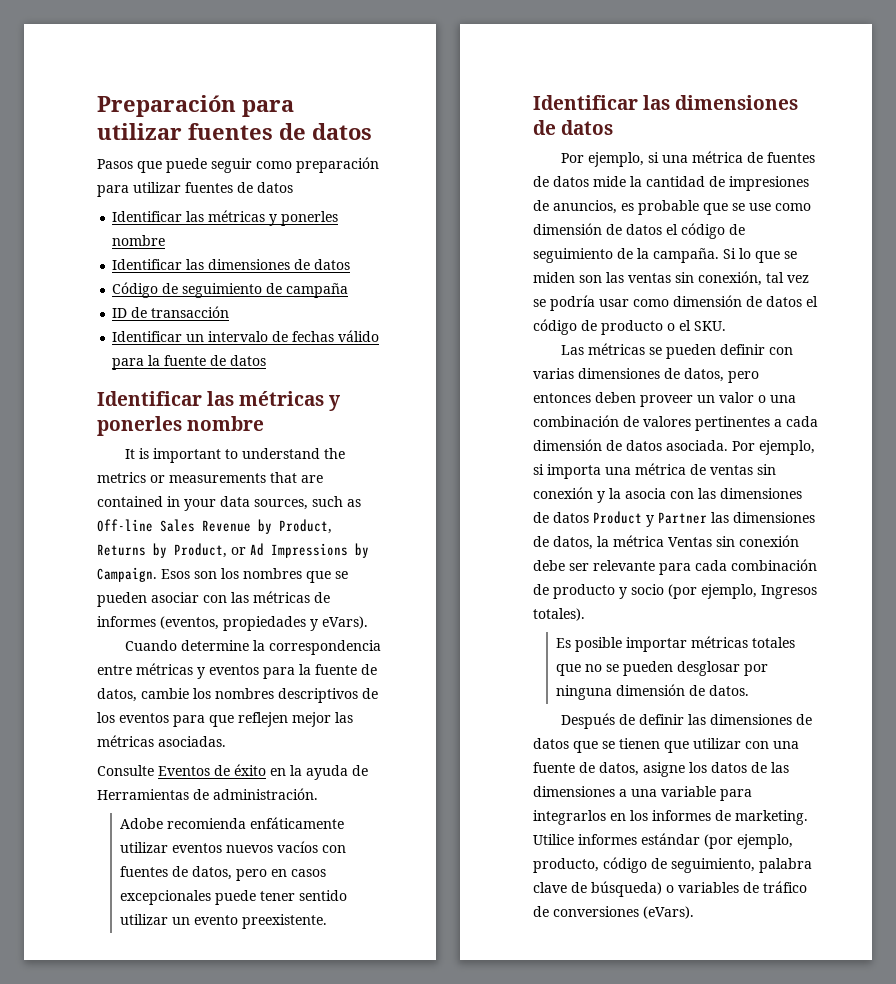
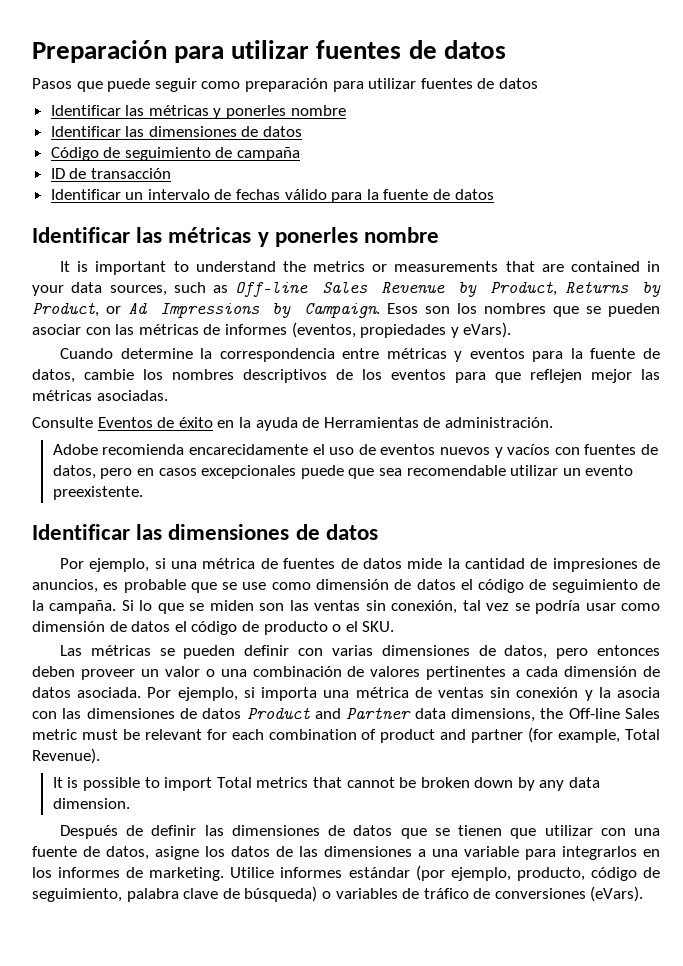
[249,817,344,829] [119,842,168,853] enfáticamente utilizar -> [188,444,376,455] encarecidamente el uso de
(273, 849) none -> [494,447,503,458] y
[259,890,347,901] tener sentido -> [348,465,506,479] que sea recomendable
[646,512,815,527] [533,535,799,550] [533,559,817,575] [533,584,817,599] [533,608,585,621] [555,636,795,652] [555,661,768,676] [555,684,749,700] y Partner las dimensiones de datos, la métrica Ventas sin conexión debe ser relevante para cada combinación de producto y socio (por ejemplo, Ingresos totales). // Es posible importar métricas totales que no se pueden desglosar por ninguna dimensión de datos. -> [315,707,660,722] [32,727,660,743] [32,748,100,764] [52,777,601,791] [52,798,130,809] and Partner data dimensions, the Off-line Sales metric must be relevant for each combination of product and partner (for example, Total Revenue). // It is possible to import Total metrics that cannot be broken down by any data dimension.

